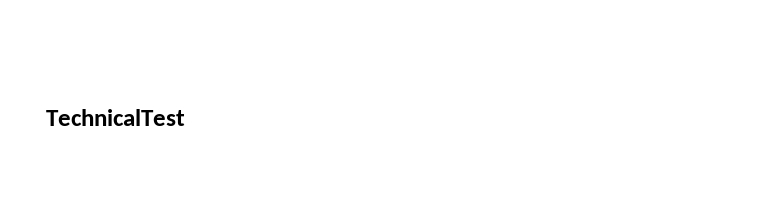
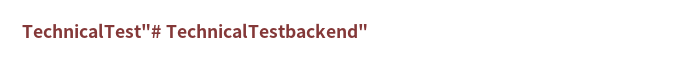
[46,109,185,126] TechnicalTest -> [22,23,368,38] TechnicalTest"# TechnicalTestbackend"

